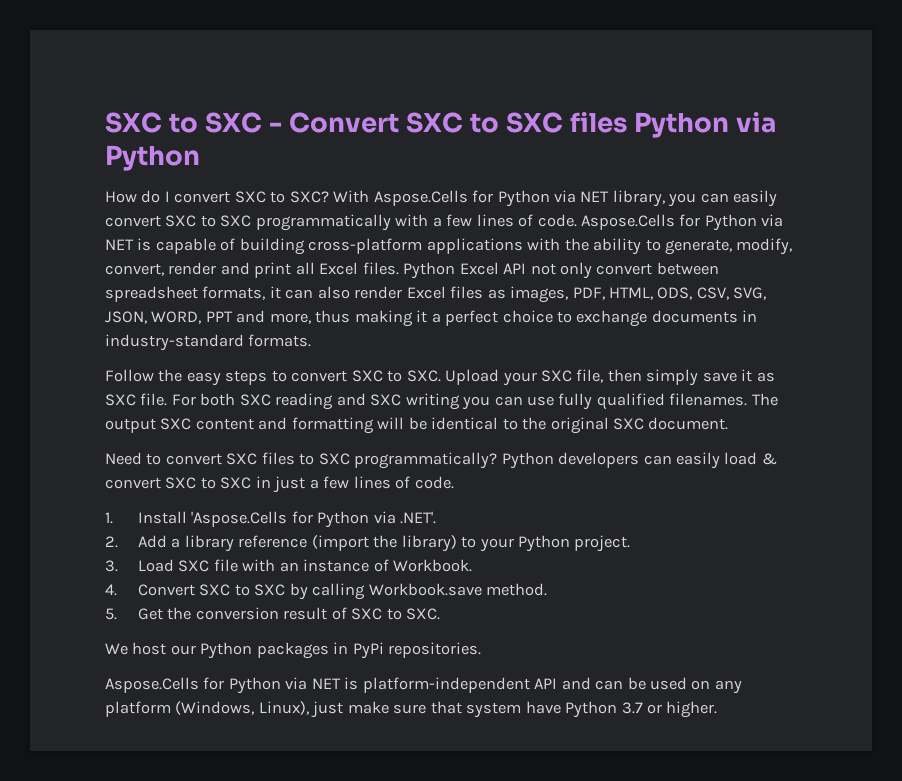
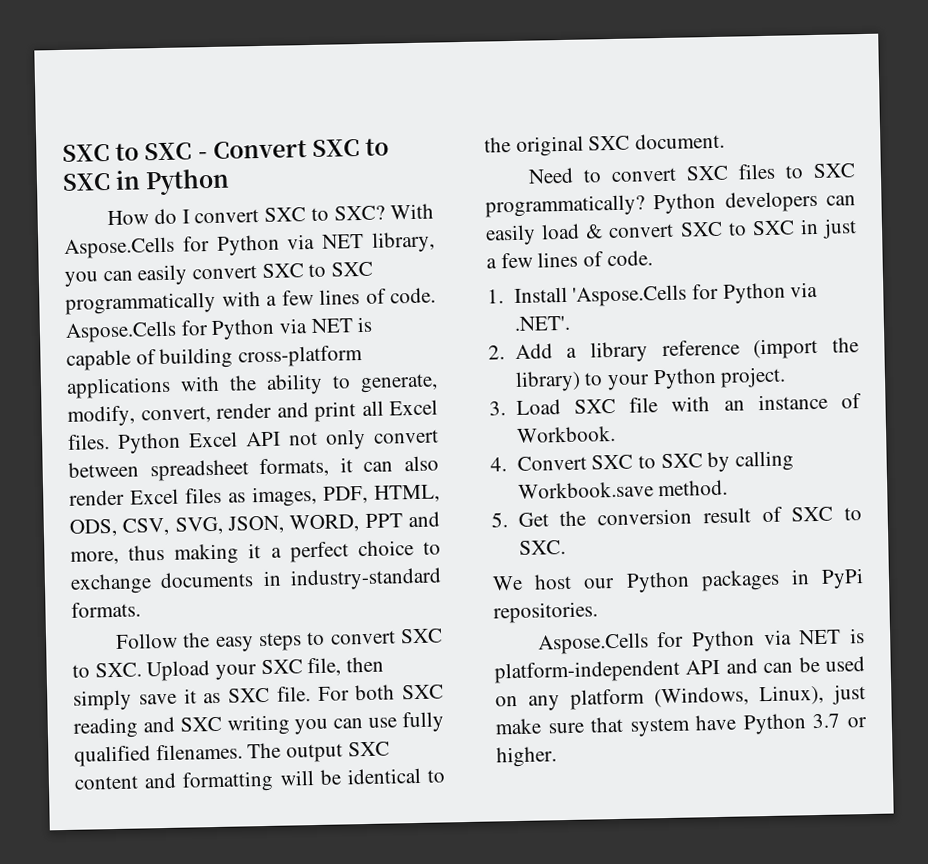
[570,112,777,138] files Python via -> [115,170,142,190] in

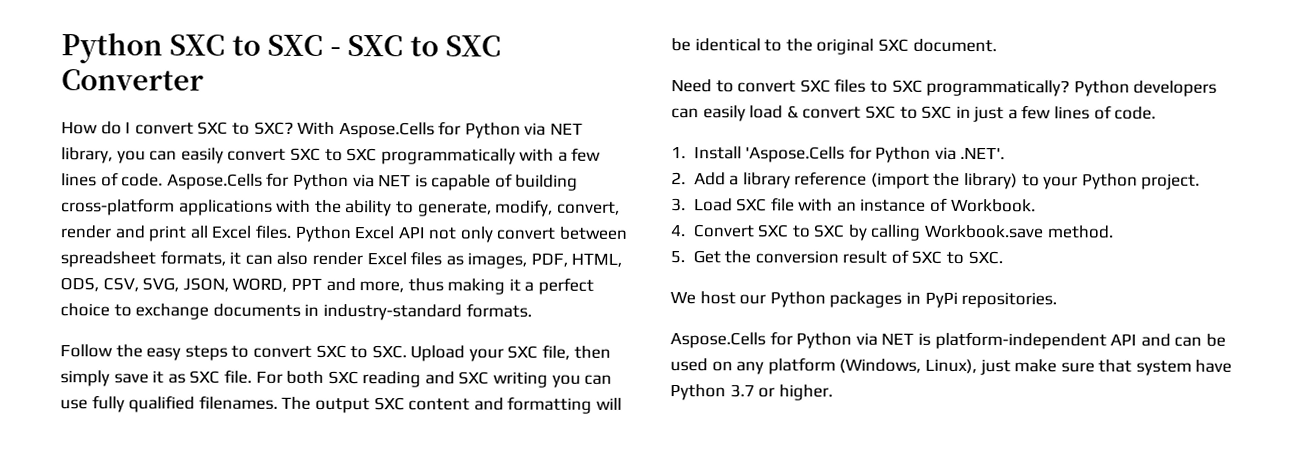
(62, 153) none -> [61,32,163,64] Python
[212,138,390,159] [62,168,231,196] Convert SXC to SXC in Python -> [347,35,501,57] [61,69,204,91] SXC to SXC Converter

